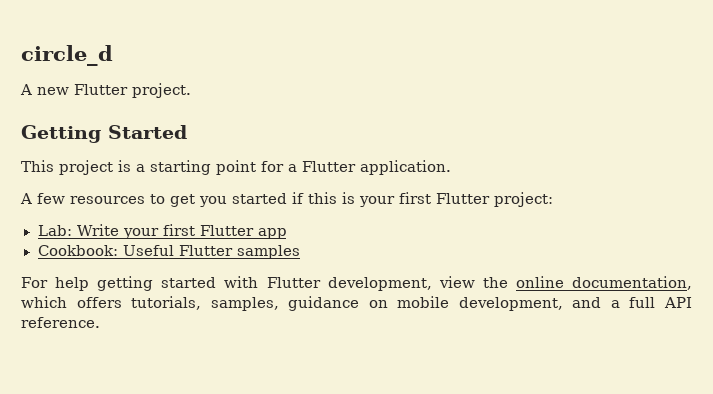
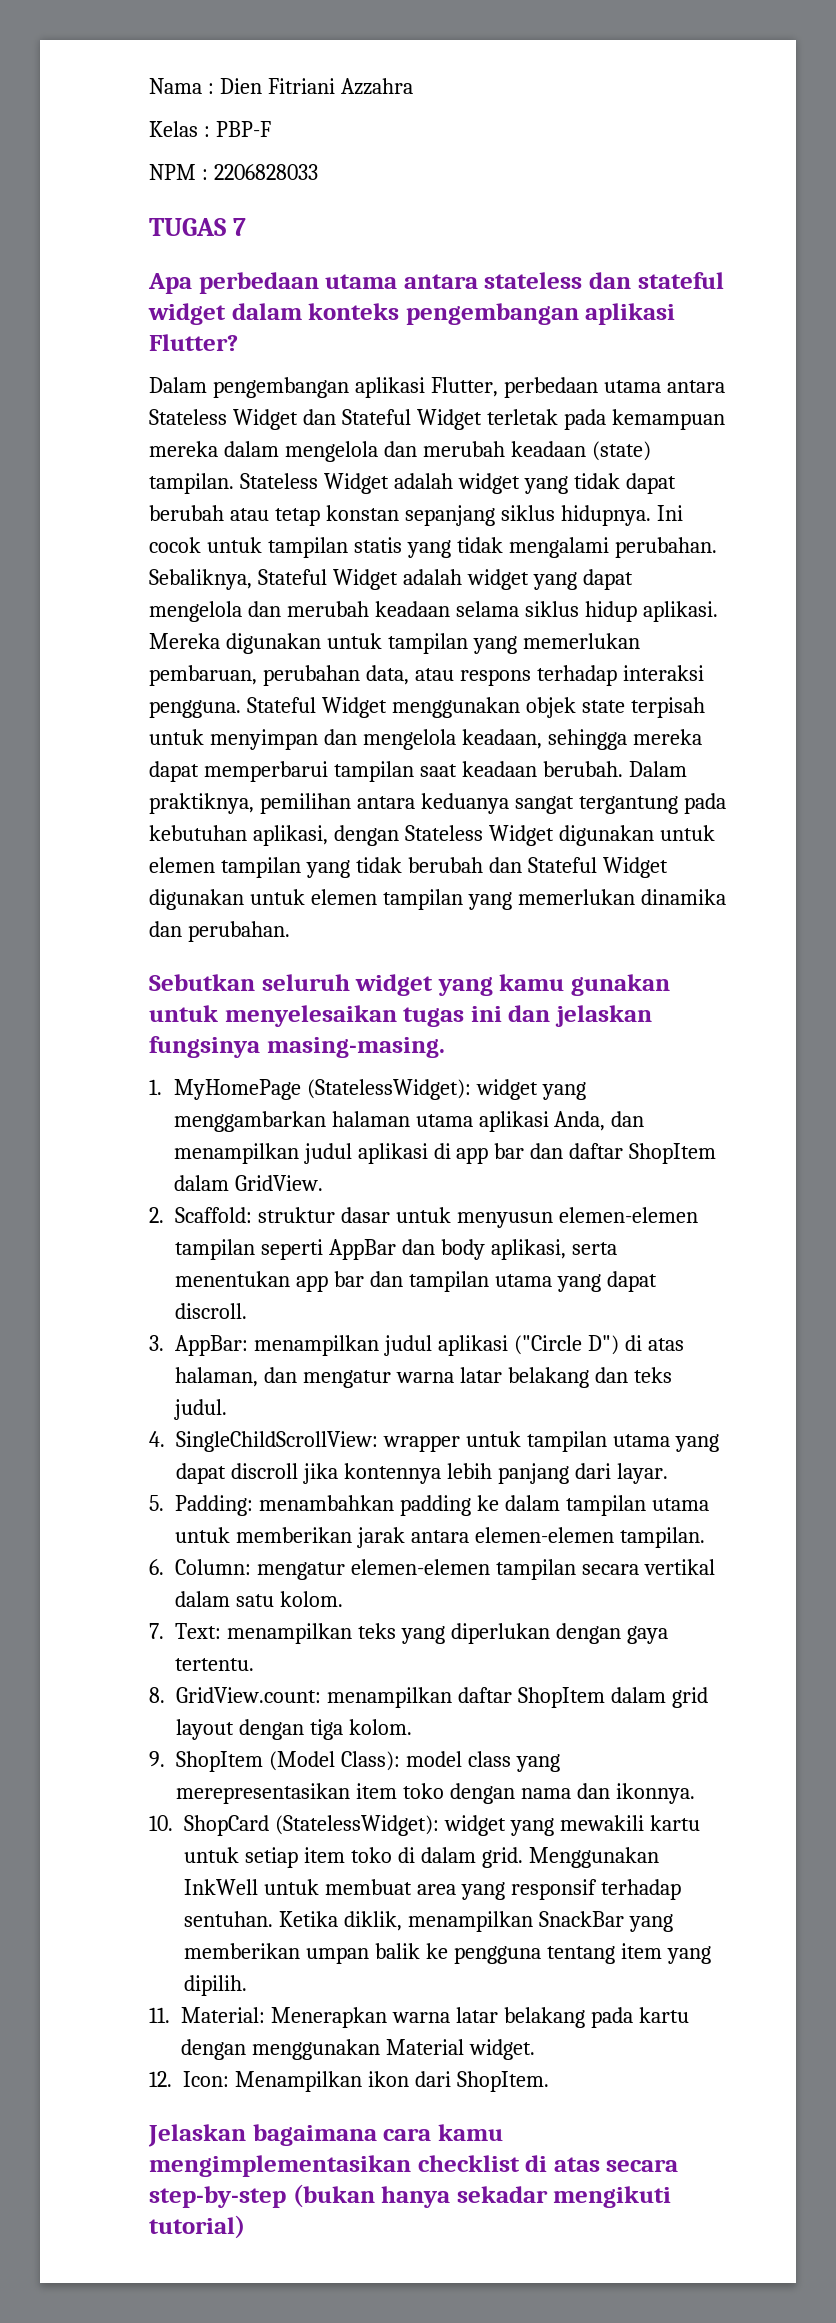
[21,45,113,66] [20,83,191,98] [21,125,187,143] [21,160,451,175] [20,192,553,207] [37,224,287,239] [37,245,300,259] [21,276,693,291] [21,296,692,311] [21,317,100,328] circle_d // A new Flutter project. // Getting Started // This project is a starting point for a Flutter application. // A few resources to get you started if this is your first Flutter project: // Lab: Write your first Flutter app // Cookbook: Useful Flutter samples // For help getting started with Flutter development, view the online documentation, which offers tutorials, samples, guidance on mobile development, and a full API reference. -> [149,78,413,95] [149,121,271,137] [149,164,318,180] [149,218,246,236] [148,272,724,294] [148,303,676,325] [149,334,238,351] [149,377,725,398] [149,409,725,430] [149,441,651,462] [149,473,676,494] [149,505,683,526] [149,537,717,558] [149,569,633,590] [149,601,718,622] [149,633,640,654] [149,665,704,686] [149,697,705,718] [149,729,702,750] [149,761,687,782] [149,793,726,814] [149,825,715,846] [149,857,668,878] [149,889,726,910] [149,921,290,942] [149,974,671,996] [149,1005,653,1027] [149,1036,445,1058] [149,1079,586,1100] [173,1111,645,1132] [173,1143,717,1164] [173,1175,323,1191] [149,1207,698,1228] [175,1239,617,1260] [175,1271,657,1292] [175,1303,247,1319] [149,1335,684,1356] [175,1367,672,1388] [174,1399,227,1420] [149,1431,719,1452] [176,1463,668,1484] [149,1495,709,1516] [175,1527,705,1548] [149,1559,715,1580] [175,1591,343,1607] [149,1623,668,1644] [175,1658,254,1671] [149,1687,708,1708] [176,1719,412,1740] [149,1751,560,1772] [176,1783,695,1804] [149,1815,700,1836] [184,1847,659,1868] [184,1879,681,1900] [184,1911,673,1932] [184,1943,711,1964] [184,1975,247,1996] [149,2007,689,2028] [181,2039,535,2060] [149,2071,549,2092] [148,2124,503,2147] [149,2155,679,2177] [149,2184,672,2208] [149,2215,245,2239] Nama : Dien Fitriani Azzahra // Kelas : PBP-F // NPM : 2206828033 // TUGAS 7 // Apa perbedaan utama antara stateless dan stateful widget dalam konteks pengembangan aplikasi Flutter? // Dalam pengembangan aplikasi Flutter, perbedaan utama antara Stateless Widget dan Stateful Widget terletak pada kemampuan mereka dalam mengelola dan merubah keadaan (state) tampilan. Stateless Widget adalah widget yang tidak dapat berubah atau tetap konstan sepanjang siklus hidupnya. Ini cocok untuk tampilan statis yang tidak mengalami perubahan. Sebaliknya, Stateful Widget adalah widget yang dapat mengelola dan merubah keadaan selama siklus hidup aplikasi. Mereka digunakan untuk tampilan yang memerlukan pembaruan, perubahan data, atau respons terhadap interaksi pengguna. Stateful Widget menggunakan objek state terpisah untuk menyimpan dan mengelola keadaan, sehingga mereka dapat memperbarui tampilan saat keadaan berubah. Dalam praktiknya, pemilihan antara keduanya sangat tergantung pada kebutuhan aplikasi, dengan Stateless Widget digunakan untuk elemen tampilan yang tidak berubah dan Stateful Widget digunakan untuk elemen tampilan yang memerlukan dinamika dan perubahan. // Sebutkan seluruh widget yang kamu gunakan untuk menyelesaikan tugas ini dan jelaskan fungsinya masing-masing. // 1. MyHomePage (StatelessWidget): widget yang menggambarkan halaman utama aplikasi Anda, dan menampilkan judul aplikasi di app bar dan daftar ShopItem dalam GridView. // 2. Scaffold: struktur dasar untuk menyusun elemen-elemen tampilan seperti AppBar dan body aplikasi, serta menentukan app bar dan tampilan utama yang dapat discroll. // 3. AppBar: menampilkan judul aplikasi ("Circle D") di atas halaman, dan mengatur warna latar belakang dan teks judul. // 4. SingleChildScrollView: wrapper untuk tampilan utama yang dapat discroll jika kontennya lebih panjang dari layar. // 5. Padding: menambahkan padding ke dalam tampilan utama untuk memberikan jarak antara elemen-elemen tampilan. // 6. Column: mengatur elemen-elemen tampilan secara vertikal dalam satu kolom. // 7. Text: menampilkan teks yang diperlukan dengan gaya tertentu. // 8. GridView.count: menampilkan daftar ShopItem dalam grid layout dengan tiga kolom. // 9. ShopItem (Model Class): model class yang merepresentasikan item toko dengan nama dan ikonnya. // 10. ShopCard (StatelessWidget): widget yang mewakili kartu untuk setiap item toko di dalam grid. Menggunakan InkWell untuk membuat area yang responsif terhadap sentuhan. Ketika diklik, menampilkan SnackBar yang memberikan umpan balik ke pengguna tentang item yang dipilih. // 11. Material: Menerapkan warna latar belakang pada kartu dengan menggunakan Material widget. // 12. Icon: Menampilkan ikon dari ShopItem. // Jelaskan bagaimana cara kamu mengimplementasikan checklist di atas secara step-by-step (bukan hanya sekadar mengikuti tutorial)

